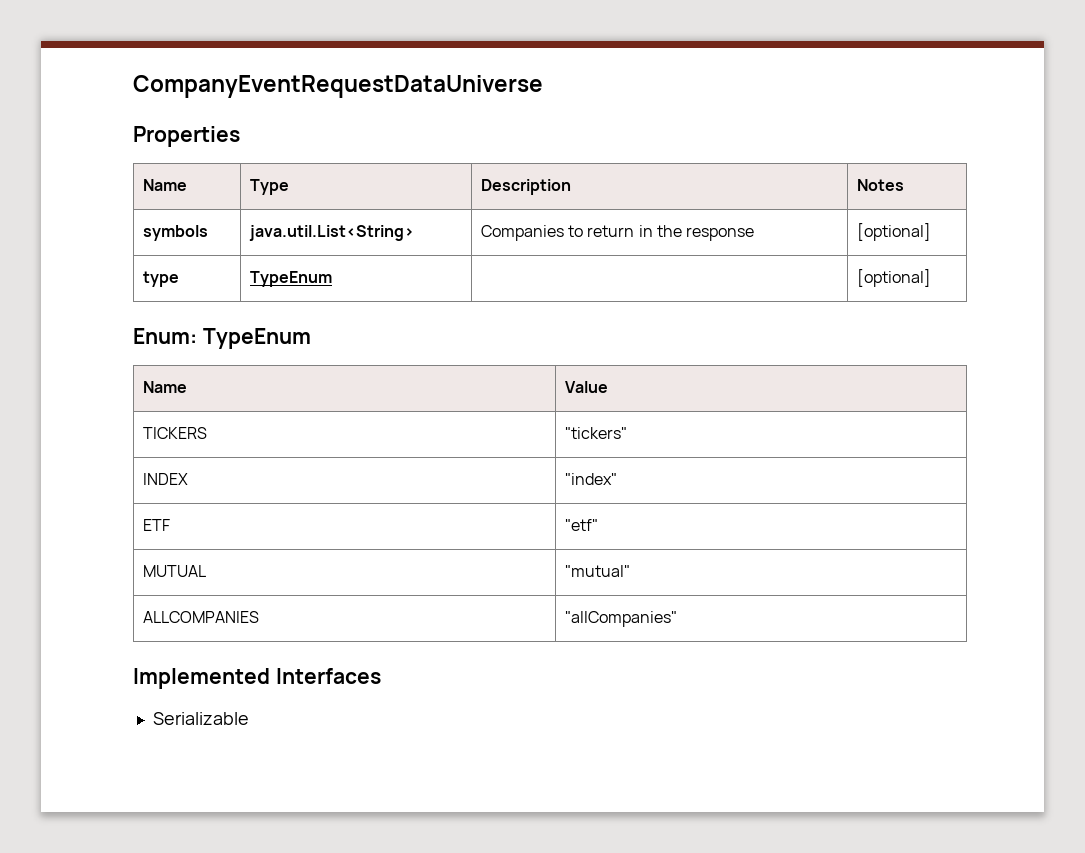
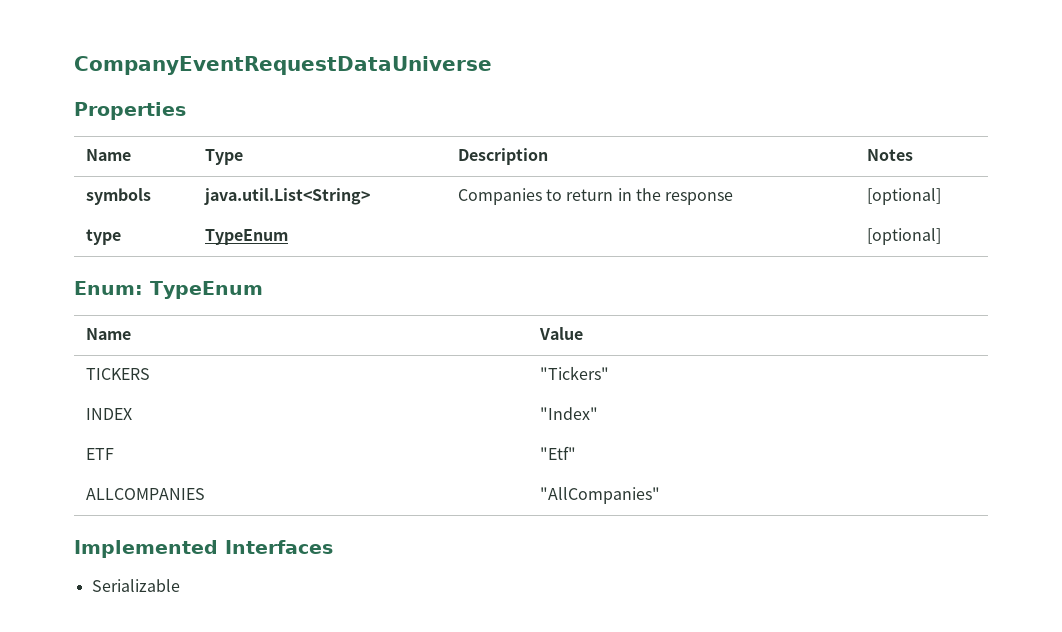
[564,427,627,439] "tickers" -> [539,366,609,380] "Tickers"
[564,473,617,485] "index" -> [539,407,598,420] "Index"
[564,519,598,531] [142,565,206,577] [564,565,630,577] "etf" // MUTUAL | "mutual" -> [539,446,576,460] "Etf"
[564,611,677,627] "allCompanies" -> [539,487,660,504] "AllCompanies"

